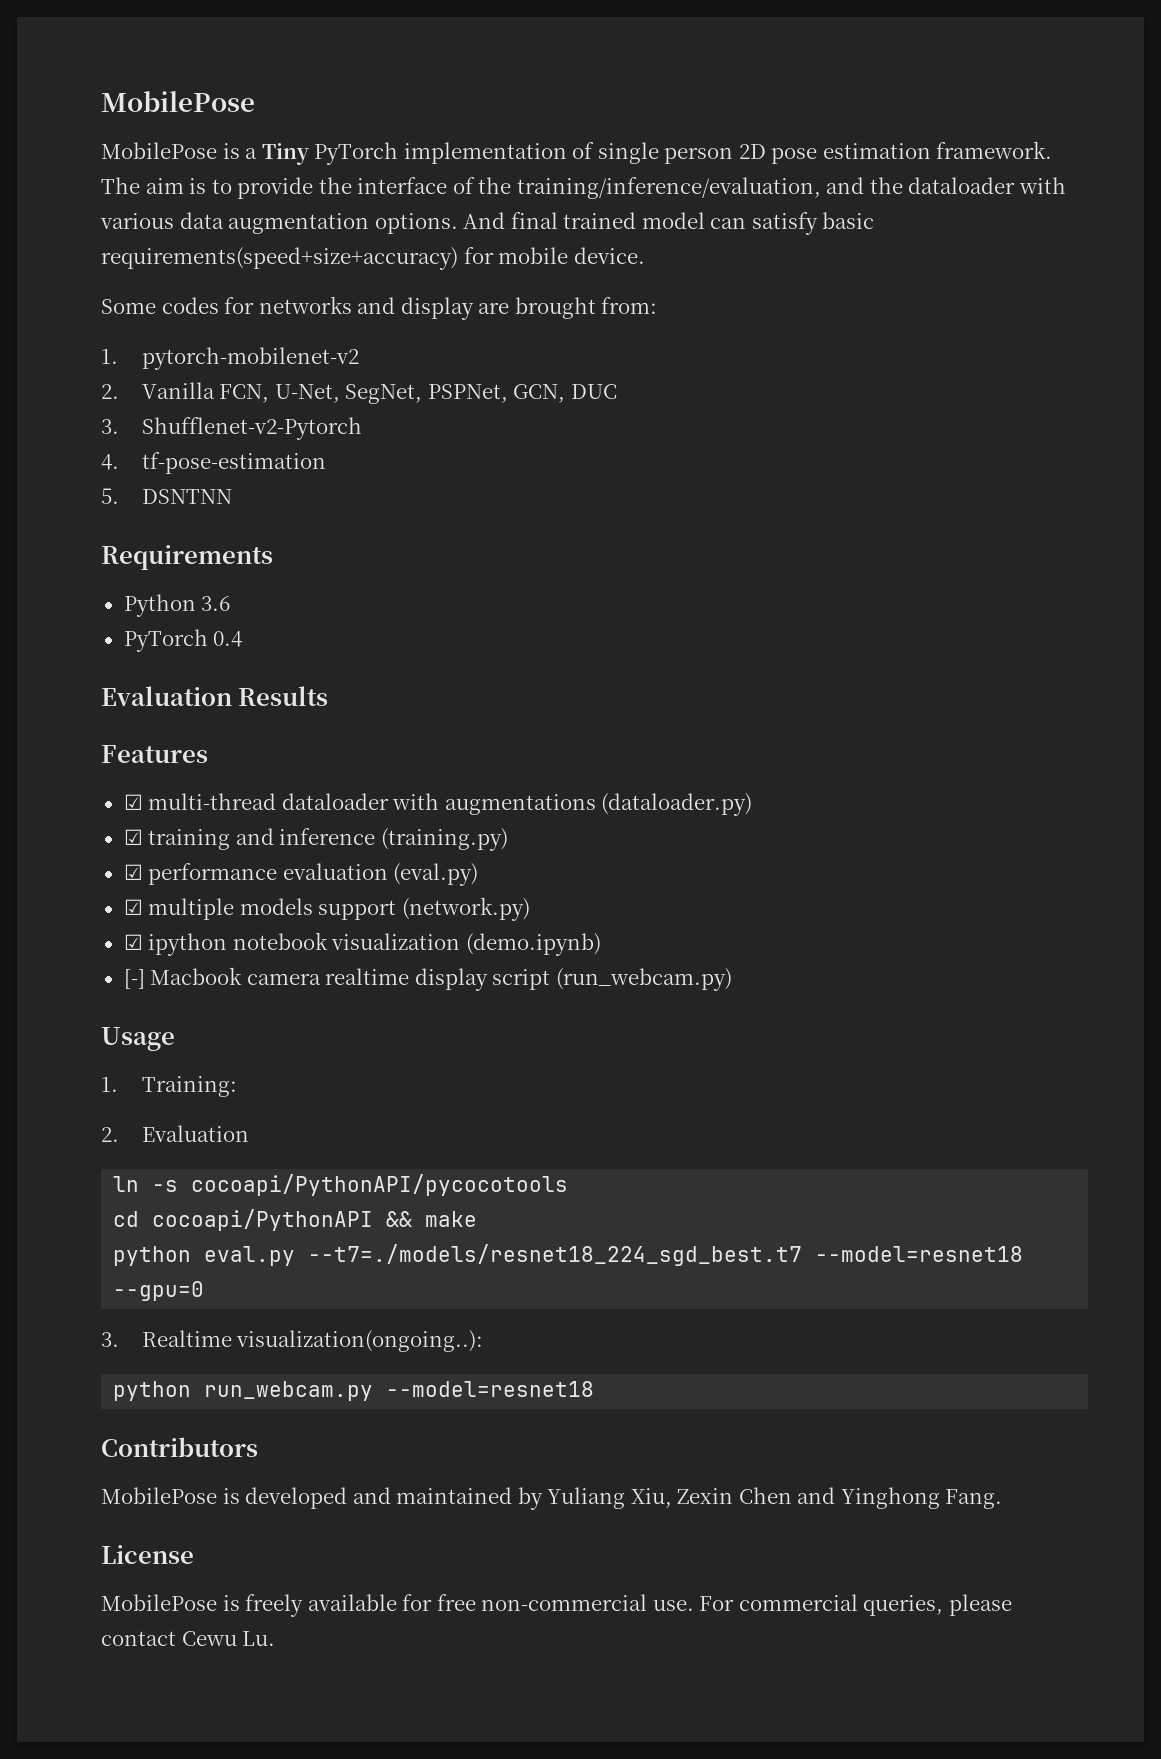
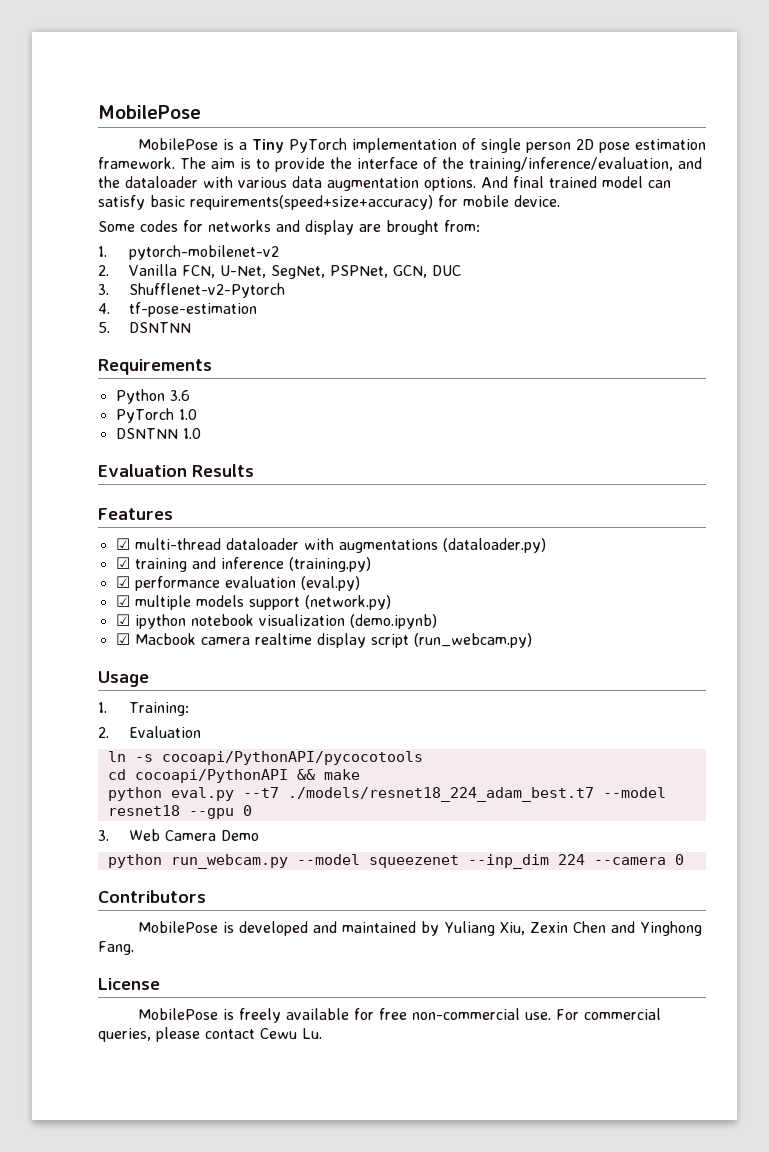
[213,631,243,647] 0.4 -> [178,409,197,420] [115,428,201,439] 1.0 // DSNTNN 1.0
[123,969,145,989] [-] -> [115,633,130,645] ☑
[308,1244,1024,1266] [113,1281,205,1301] [101,1330,484,1352] [113,1381,595,1401] --t7=./models/resnet18_224_sgd_best.t7 --model=resnet18 --gpu=0 // 3. Realtime visualization(ongoing..): // python run_webcam.py --model=resnet18 -> [242,787,666,802] [107,805,252,819] [98,829,259,841] [107,854,684,869] --t7 ./models/resnet18_224_adam_best.t7 --model resnet18 --gpu 0 // 3. Web Camera Demo // python run_webcam.py --model squeezenet --inp_dim 224 --camera 0

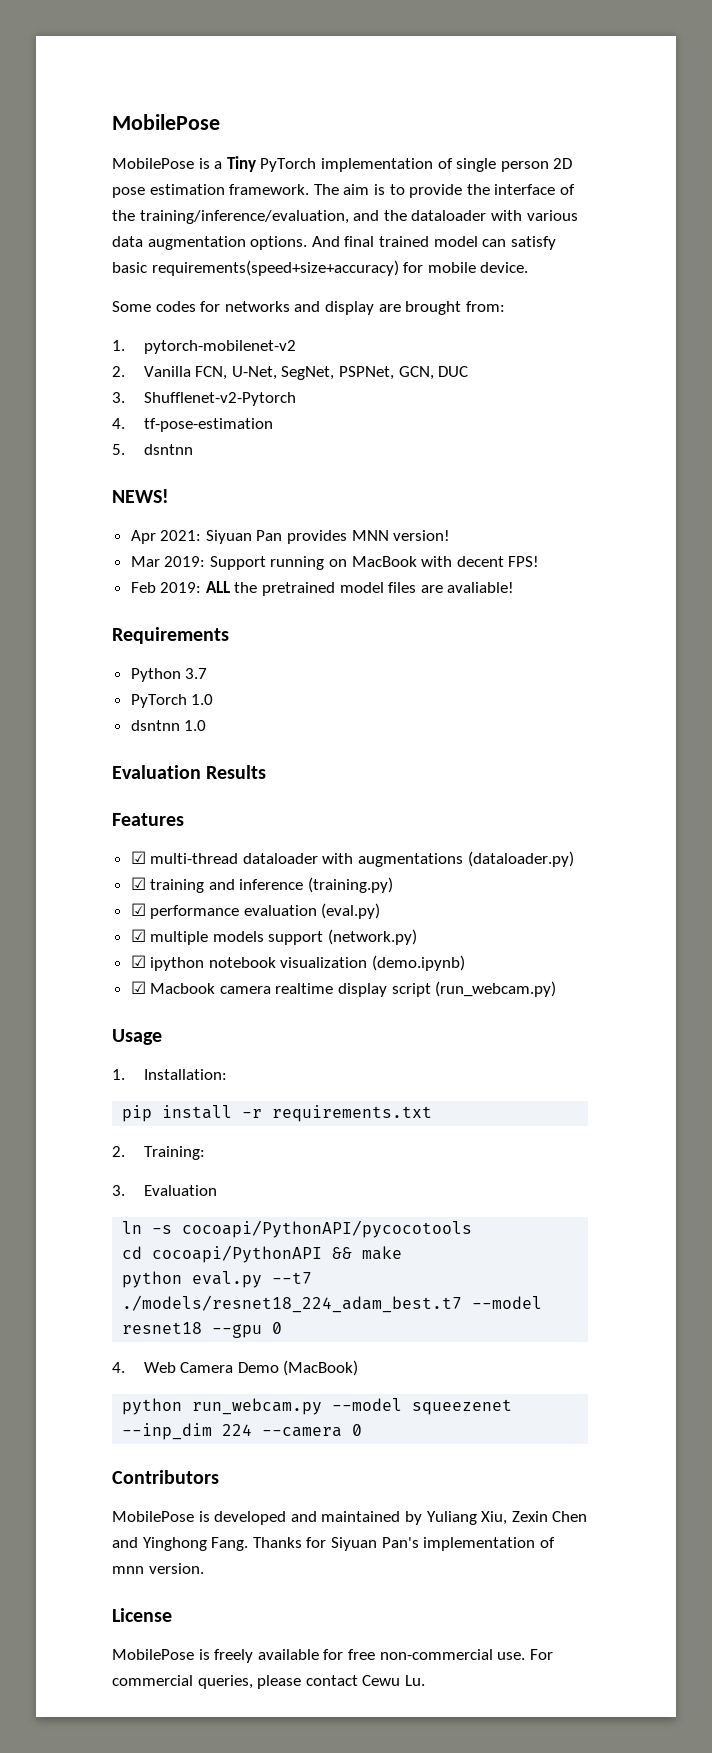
[128,322,191,333] DSNTNN -> [143,444,193,455] [112,489,169,503] [130,530,451,544] [130,556,540,570] [130,581,515,596] dsntnn // NEWS! // Apr 2021: Siyuan Pan provides MNN version! // Mar 2019: Support running on MacBook with decent FPS! // Feb 2019: ALL the pretrained model files are avaliable!
[169,390,190,401] 3.6 -> [185,668,208,679] 3.7
[115,428,178,439] DSNTNN -> [130,720,180,731] dsntnn
(107, 707) none -> [143,1069,227,1080] [122,1105,433,1122] [112,1146,125,1157] Installation: // pip install -r requirements.txt // 2.
[98,727,109,738] 2. -> [112,1185,125,1196] 3.
[98,830,109,841] 3. -> [112,1362,125,1373] 4.
(259, 835) none -> [283,1360,359,1376] (MacBook)
(134, 948) none -> [252,1537,555,1551] [112,1563,204,1574] Thanks for Siyuan Pan's implementation of mnn version.

